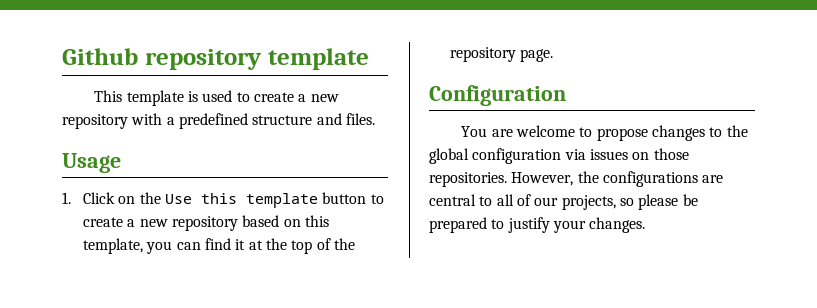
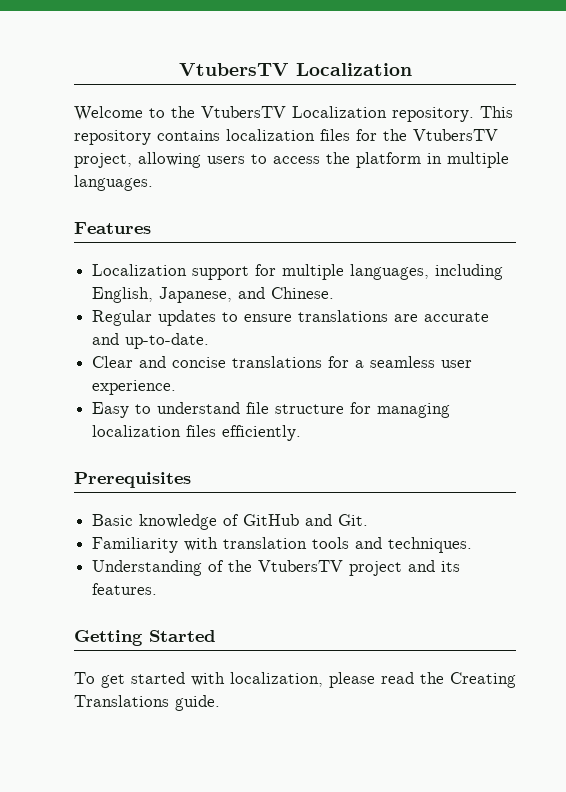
[62,48,369,70] [94,90,339,106] [62,113,375,129] [62,153,121,173] [62,192,384,208] [83,215,329,231] [83,238,355,254] [450,47,554,62] [429,85,566,106] [461,125,748,141] [429,148,689,164] [429,171,724,187] [429,194,698,210] [429,217,646,233] Github repository template // This template is used to create a new repository with a predefined structure and files. // Usage // 1. Click on the Use this template button to create a new repository based on this template, you can find it at the top of the repository page. // Configuration // You are welcome to propose changes to the global configuration via issues on those repositories. However, the configurations are central to all of our projects, so please be prepared to justify your changes. -> [178,63,412,76] [74,106,513,122] [74,129,498,145] [74,152,509,168] [74,175,153,191] [74,222,151,234] [92,264,504,280] [92,287,335,303] [92,310,490,326] [92,333,210,349] [92,356,473,368] [92,380,177,395] [92,402,451,418] [92,425,302,441] [74,472,191,488] [92,514,369,530] [92,537,473,553] [92,560,461,576] [92,583,158,595] [74,630,215,646] [74,672,516,688] [74,695,220,711] VtubersTV Localization // Welcome to the VtubersTV Localization repository. This repository contains localization files for the VtubersTV project, allowing users to access the platform in multiple languages. // Features // Localization support for multiple languages, including English, Japanese, and Chinese. // Regular updates to ensure translations are accurate and up-to-date. // Clear and concise translations for a seamless user experience. // Easy to understand file structure for managing localization files efficiently. // Prerequisites // Basic knowledge of GitHub and Git. // Familiarity with translation tools and techniques. // Understanding of the VtubersTV project and its features. // Getting Started // To get started with localization, please read the Creating Translations guide.

